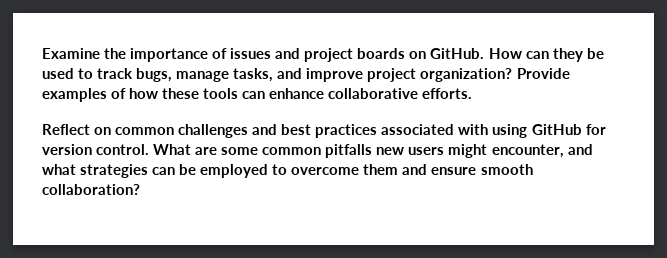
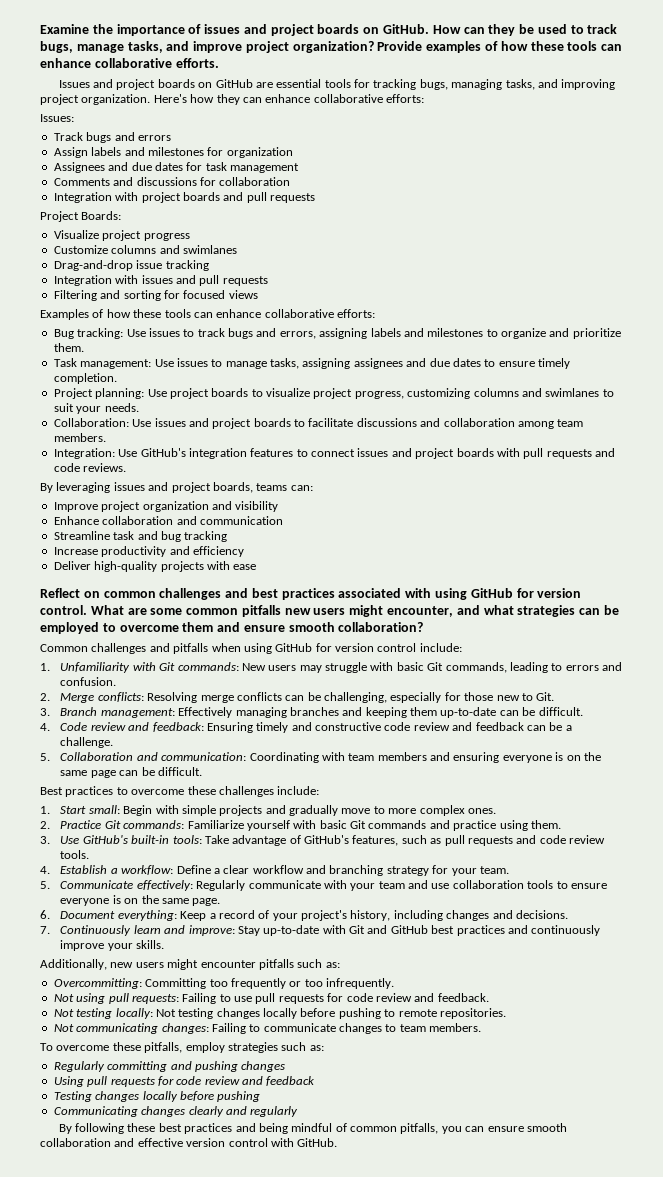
(473, 93) none -> [58,79,616,90] [40,94,424,105] [40,114,74,122] [53,132,171,143] [53,147,293,158] [53,162,299,173] [53,177,291,186] [53,192,315,203] [40,211,122,222] [53,230,190,241] [53,245,237,254] [53,260,209,271] [53,275,268,286] [53,290,258,301] [40,309,375,320] [53,328,621,339] [53,343,84,352] [53,358,570,369] [53,373,117,384] [53,388,614,399] [53,403,139,414] [53,418,584,429] [53,433,106,442] [53,448,615,459] [53,463,127,472] [40,482,313,493] [53,501,279,512] [53,516,283,525] [53,531,228,542] [53,546,244,557] [53,561,257,572] // Issues and project boards on GitHub are essential tools for tracking bugs, managing tasks, and improving project organization. Here's how they can enhance collaborative efforts: // Issues: // Track bugs and errors // Assign labels and milestones for organization // Assignees and due dates for task management // Comments and discussions for collaboration // Integration with project boards and pull requests // Project Boards: // Visualize project progress // Customize columns and swimlanes // Drag-and-drop issue tracking // Integration with issues and pull requests // Filtering and sorting for focused views // Examples of how these tools can enhance collaborative efforts: // Bug tracking: Use issues to track bugs and errors, assigning labels and milestones to organize and prioritize them. // Task management: Use issues to manage tasks, assigning assignees and due dates to ensure timely completion. // Project planning: Use project boards to visualize project progress, customizing columns and swimlanes to suit your needs. // Collaboration: Use issues and project boards to facilitate discussions and collaboration among team members. // Integration: Use GitHub's integration features to connect issues and project boards with pull requests and code reviews. // By leveraging issues and project boards, teams can: // Improve project organization and visibility // Enhance collaboration and communication // Streamline task and bug tracking // Increase productivity and efficiency // Deliver high-quality projects with ease
(140, 189) none -> [40,643,462,654] [40,662,622,673] [60,677,117,686] [40,692,555,703] [40,707,583,718] [40,722,572,733] [60,737,114,748] [40,752,601,763] [60,767,202,778] [40,786,320,797] [40,805,496,816] [40,820,561,831] [40,835,605,846] [60,850,90,859] [40,865,509,876] [40,880,607,891] [60,895,221,906] [40,910,568,921] [40,925,601,936] [60,940,165,951] [40,959,340,970] [53,978,394,989] [53,993,489,1004] [53,1008,506,1019] [53,1023,482,1034] [40,1042,324,1053] [53,1061,286,1072] [53,1076,316,1087] [53,1091,261,1102] [53,1106,299,1117] [58,1123,567,1134] [40,1138,338,1147] // Common challenges and pitfalls when using GitHub for version control include: // 1. Unfamiliarity with Git commands: New users may struggle with basic Git commands, leading to errors and confusion. // 2. Merge conflicts: Resolving merge conflicts can be challenging, especially for those new to Git. // 3. Branch management: Effectively managing branches and keeping them up-to-date can be difficult. // 4. Code review and feedback: Ensuring timely and constructive code review and feedback can be a challenge. // 5. Collaboration and communication: Coordinating with team members and ensuring everyone is on the same page can be difficult. // Best practices to overcome these challenges include: // 1. Start small: Begin with simple projects and gradually move to more complex ones. // 2. Practice Git commands: Familiarize yourself with basic Git commands and practice using them. // 3. Use GitHub's built-in tools: Take advantage of GitHub's features, such as pull requests and code review tools. // 4. Establish a workflow: Define a clear workflow and branching strategy for your team. // 5. Communicate effectively: Regularly communicate with your team and use collaboration tools to ensure everyone is on the same page. // 6. Document everything: Keep a record of your project's history, including changes and decisions. // 7. Continuously learn and improve: Stay up-to-date with Git and GitHub best practices and continuously improve your skills. // Additionally, new users might encounter pitfalls such as: // Overcommitting: Committing too frequently or too infrequently. // Not using pull requests: Failing to use pull requests for code review and feedback. // Not testing locally: Not testing changes locally before pushing to remote repositories. // Not communicating changes: Failing to communicate changes to team members. // To overcome these pitfalls, employ strategies such as: // Regularly committing and pushing changes // Using pull requests for code review and feedback // Testing changes locally before pushing // Communicating changes clearly and regularly // By following these best practices and being mindful of common pitfalls, you can ensure smooth collaboration and effective version control with GitHub.

